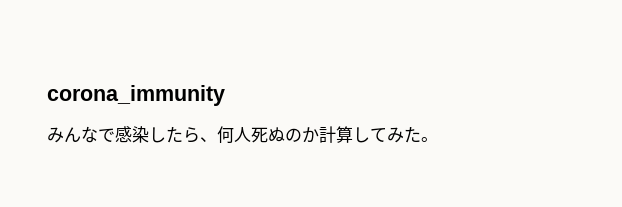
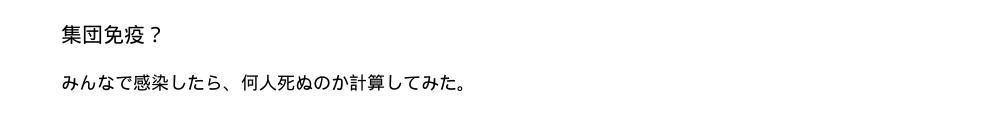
[47,85,225,106] corona_immunity -> [61,24,166,44] 集団免疫？

